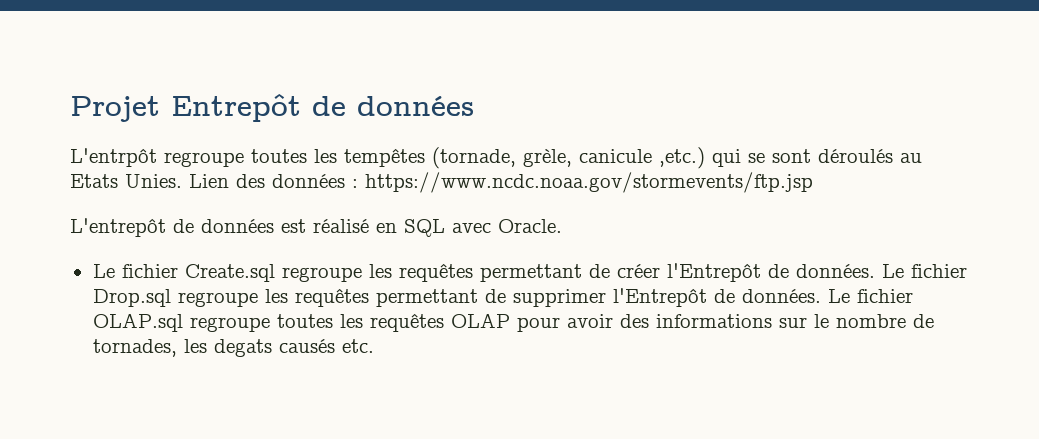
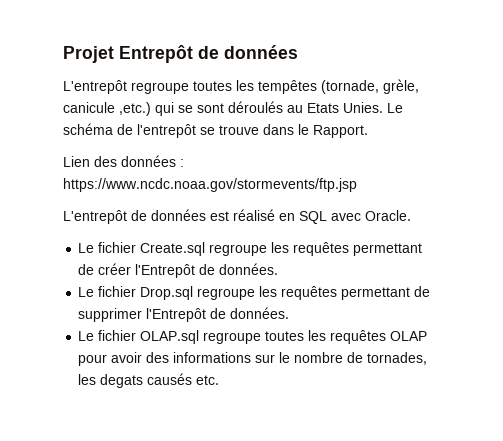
[70,148,157,167] L'entrpôt -> [63,80,127,94] L'entrepôt
(182, 181) none -> [387,103,403,113] [63,123,368,138] Le schéma de l'entrepôt se trouve dans le Rapport. //
(875, 271) none -> (279, 269) //
(821, 296) none -> (290, 313) //

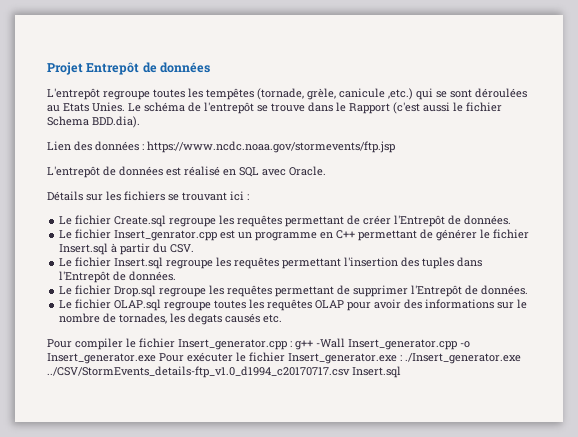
[228,101,283,113] déroulés -> [475,88,527,98] déroulées
[313,125,368,138] Rapport. -> [349,102,502,114] [47,116,140,128] Rapport (c'est aussi le fichier Schema BDD.dia).
(411, 215) none -> [47,191,249,201] // Détails sur les fichiers se trouvant ici :
(279, 269) none -> [59,229,530,241] [59,243,195,255] [59,257,483,269] [59,271,177,283] // Le fichier Insert_genrator.cpp est un programme en C++ permettant de générer le fichier Insert.sql à partir du CSV. // Le fichier Insert.sql regroupe les requêtes permettant l'insertion des tuples dans l'Entrepôt de données.
(220, 380) none -> [47,338,470,350] [47,352,521,364] [47,366,401,378] // Pour compiler le fichier Insert_generator.cpp : g++ -Wall Insert_generator.cpp -o Insert_generator.exe Pour exécuter le fichier Insert_generator.exe : ./Insert_generator.exe ../CSV/StormEvents_details-ftp_v1.0_d1994_c20170717.csv Insert.sql

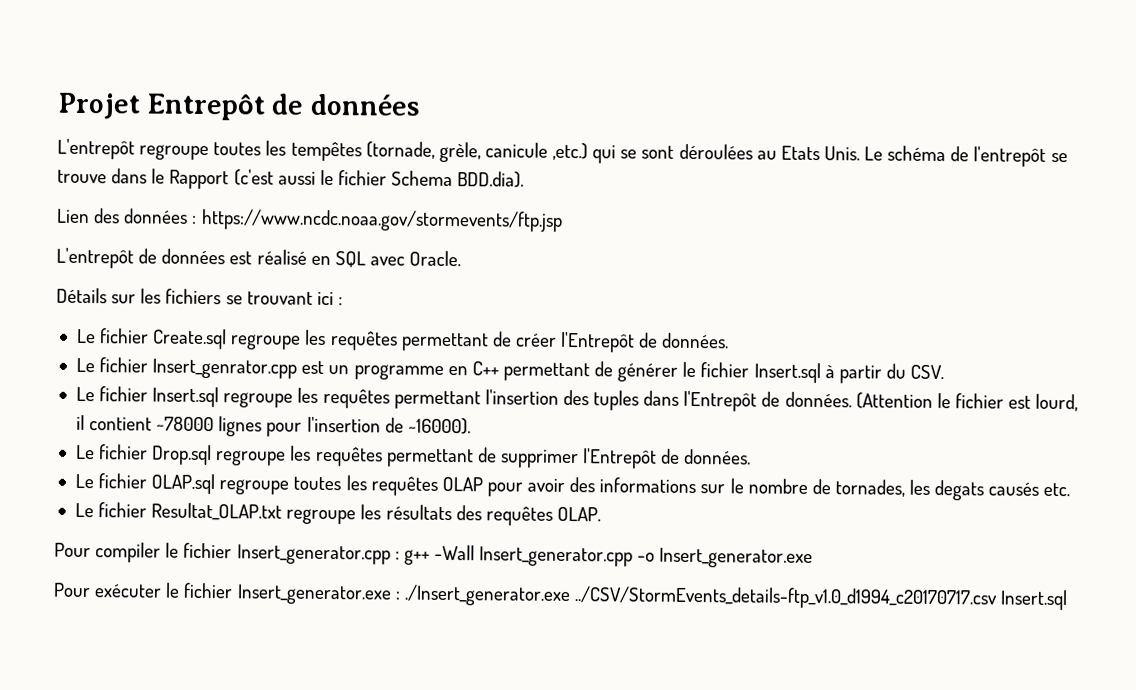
[92,102,125,112] Unies. -> [823,146,860,161] Unis.
(177, 276) none -> [855,392,1079,412] [75,414,471,437] (Attention le fichier est lourd, il contient ~78000 lignes pour l'insertion de ~16000).
(283, 318) none -> [74,502,601,526] // Le fichier Resultat_OLAP.txt regroupe les résultats des requêtes OLAP.
(156, 358) none -> (814, 558) //

